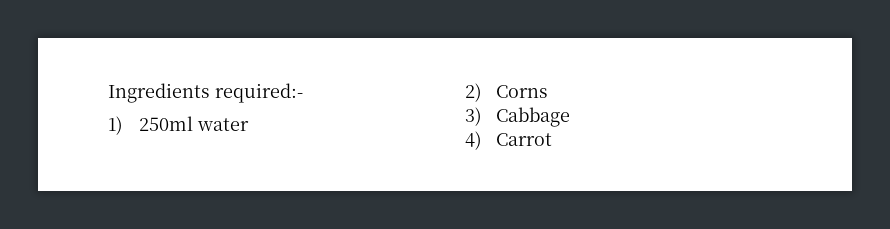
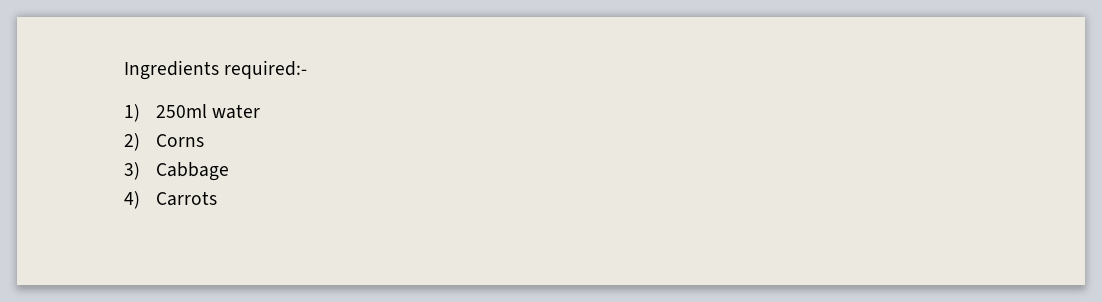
[495,133,552,146] Carrot -> [155,191,217,206] Carrots

